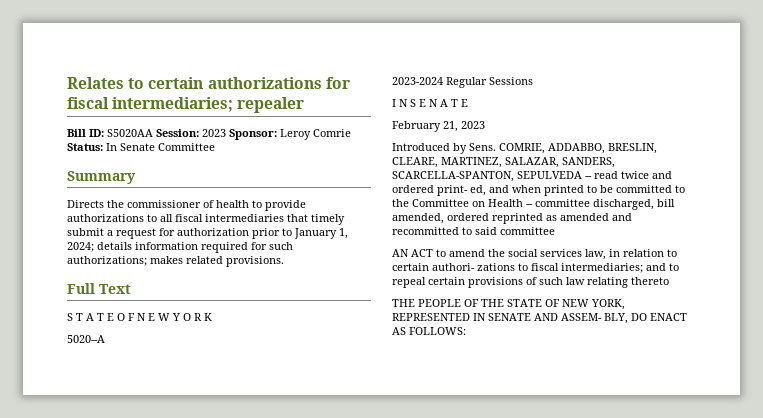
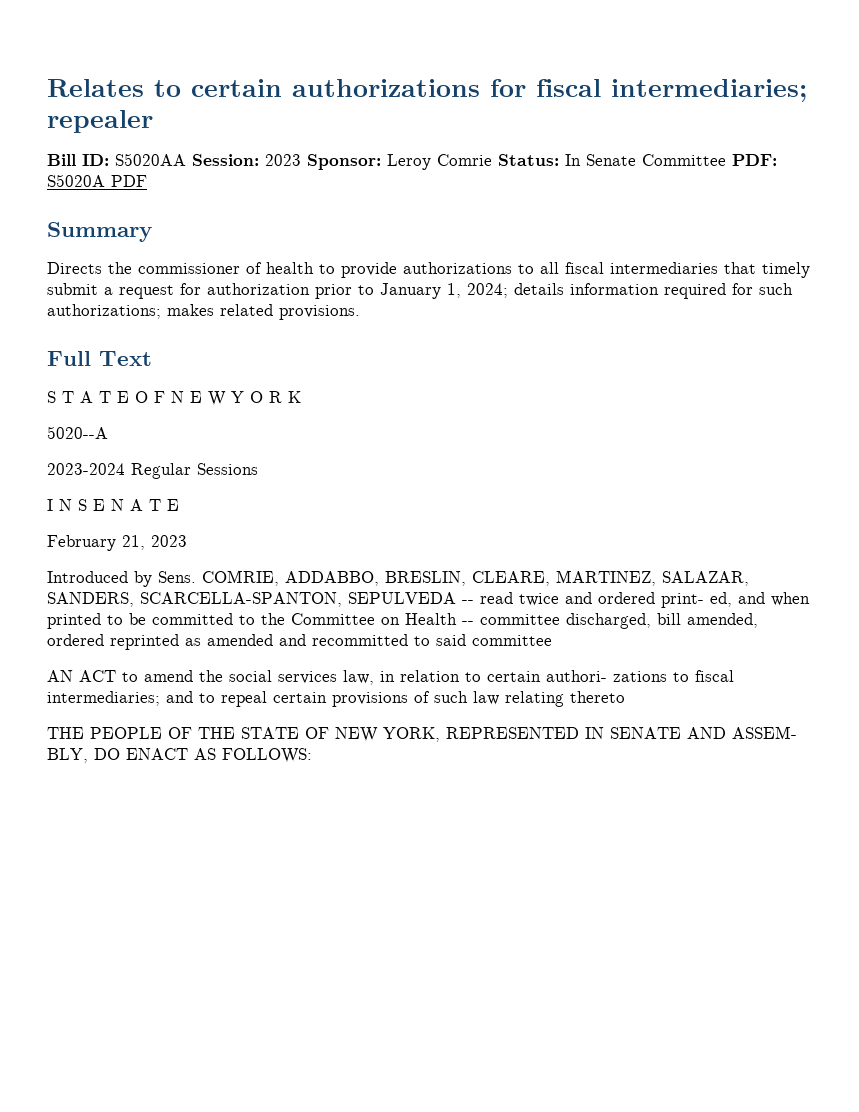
(215, 147) none -> [732,154,777,166] [47,174,147,187] PDF: S5020A PDF

